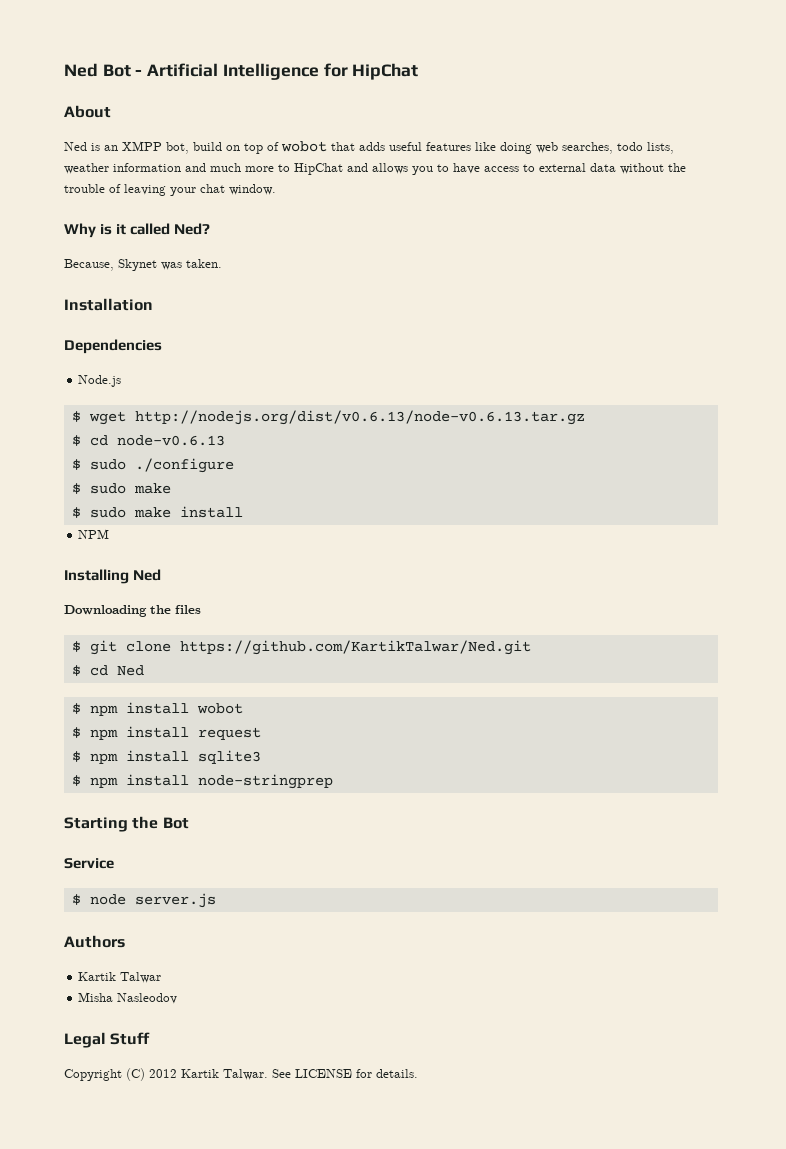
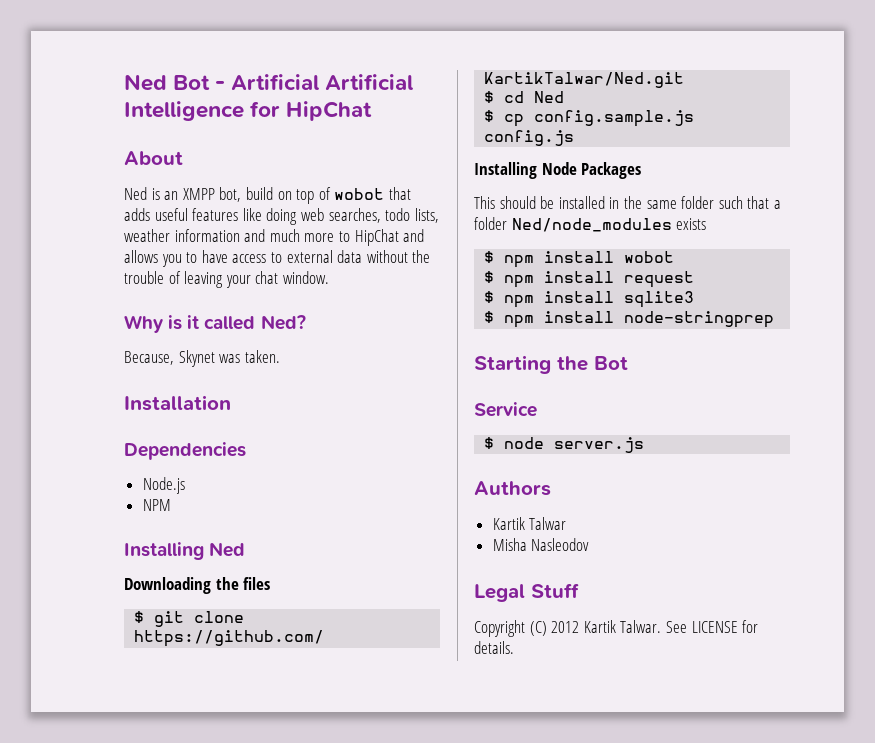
(219, 70) none -> [325,74,414,90] Artificial
[71,410,585,425] [71,435,225,446] [71,458,234,473] [71,483,171,494] [71,506,243,518] // $ wget http://nodejs.org/dist/v0.6.13/node-v0.6.13.tar.gz // $ cd node-v0.6.13 // $ sudo ./configure // $ sudo make // $ sudo make install -> (185, 485) none
(144, 670) none -> [484,110,695,127] [484,130,575,146] [474,162,642,179] [474,196,781,209] [474,217,707,232] // $ cp config.sample.js config.js // Installing Node Packages // This should be installed in the same folder such that a folder Ned/node_modules exists

